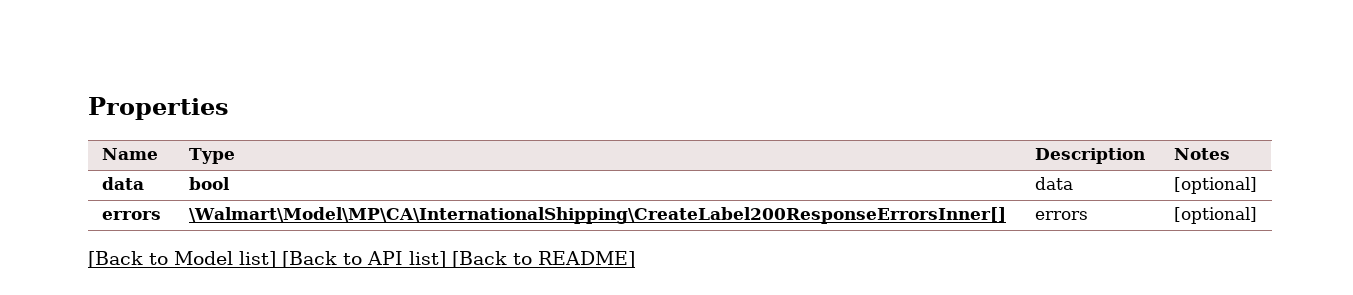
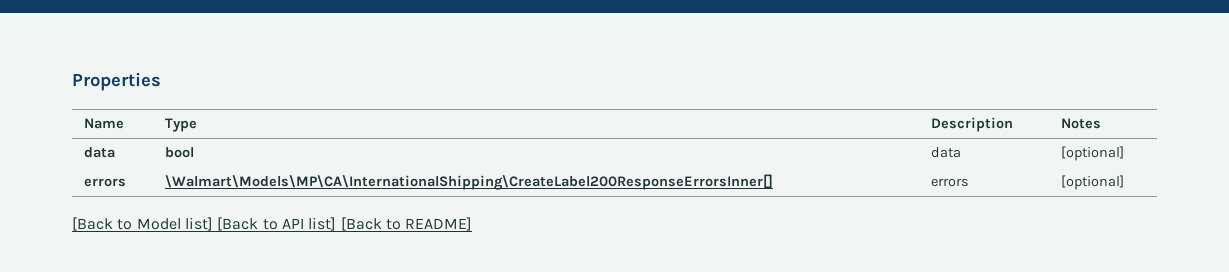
[188,207,1006,224] \Walmart\Model\MP\CA\InternationalShipping\CreateLabel200ResponseErrorsInner[] -> [164,174,773,190] \Walmart\Models\MP\CA\InternationalShipping\CreateLabel200ResponseErrorsInner[]

